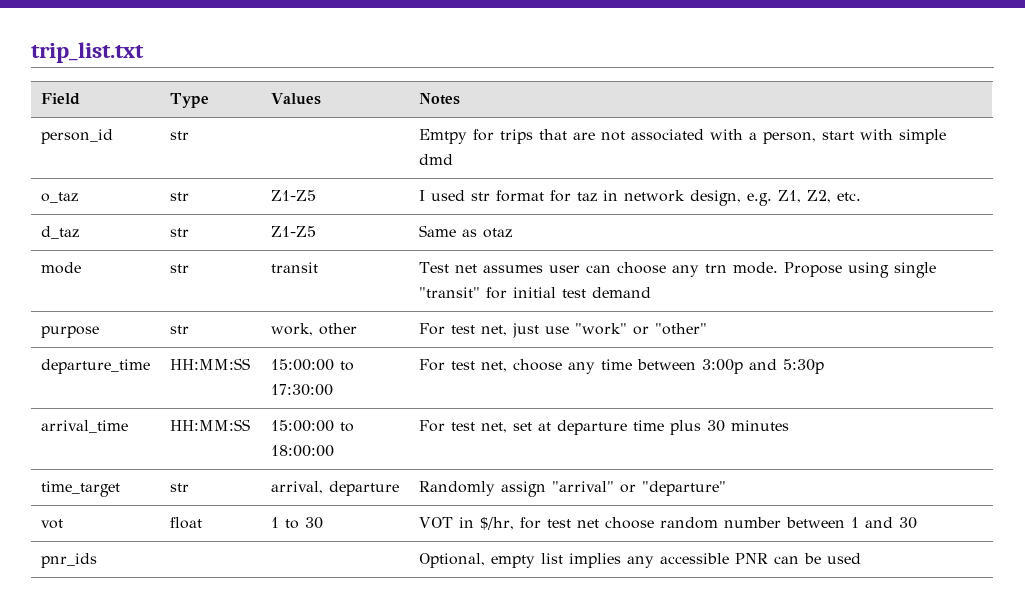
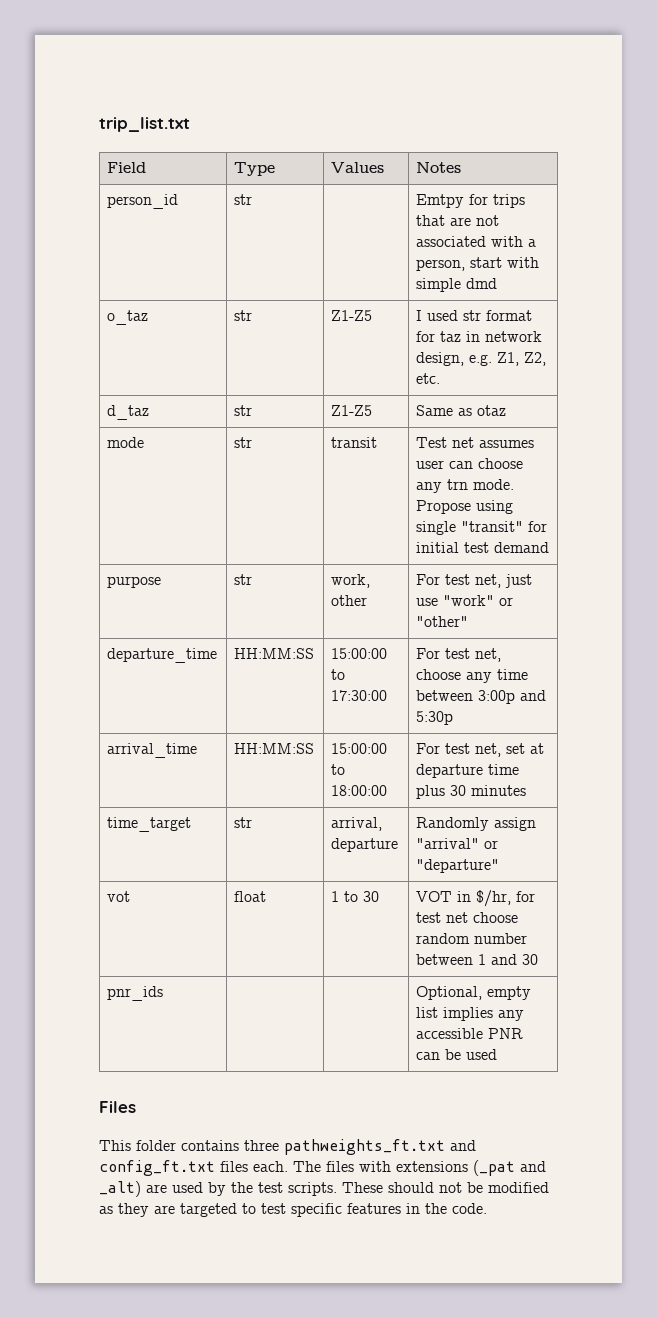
(861, 558) none -> [99,1101,136,1113] [99,1139,476,1155] [99,1160,546,1176] [99,1181,549,1197] [99,1203,487,1217] // Files // This folder contains three pathweights_ft.txt and config_ft.txt files each. The files with extensions (_pat and _alt) are used by the test scripts. These should not be modified as they are targeted to test specific features in the code.

